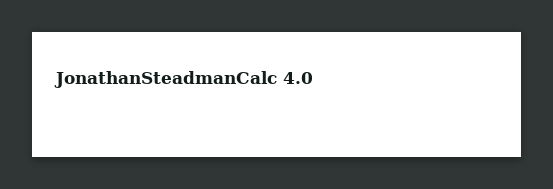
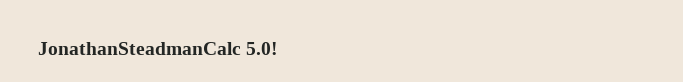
[283,72,313,84] 4.0 -> [246,42,279,55] 5.0!

